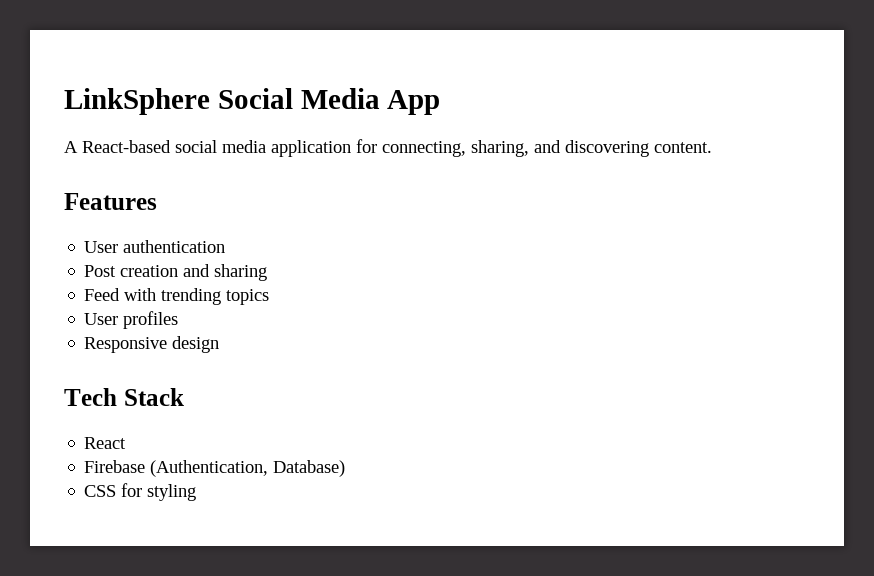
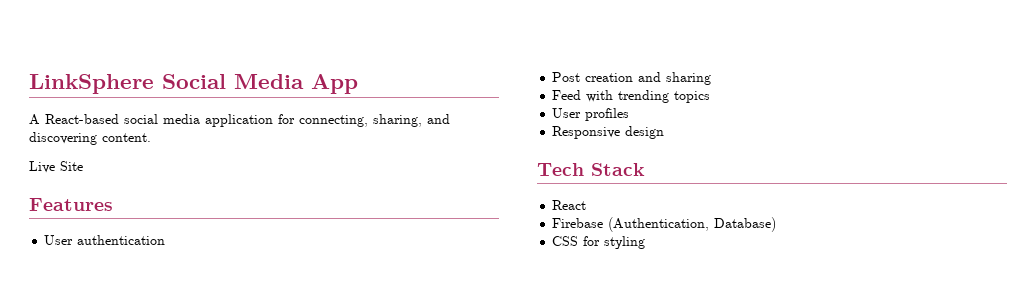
(712, 147) none -> [29,161,83,173] // Live Site

